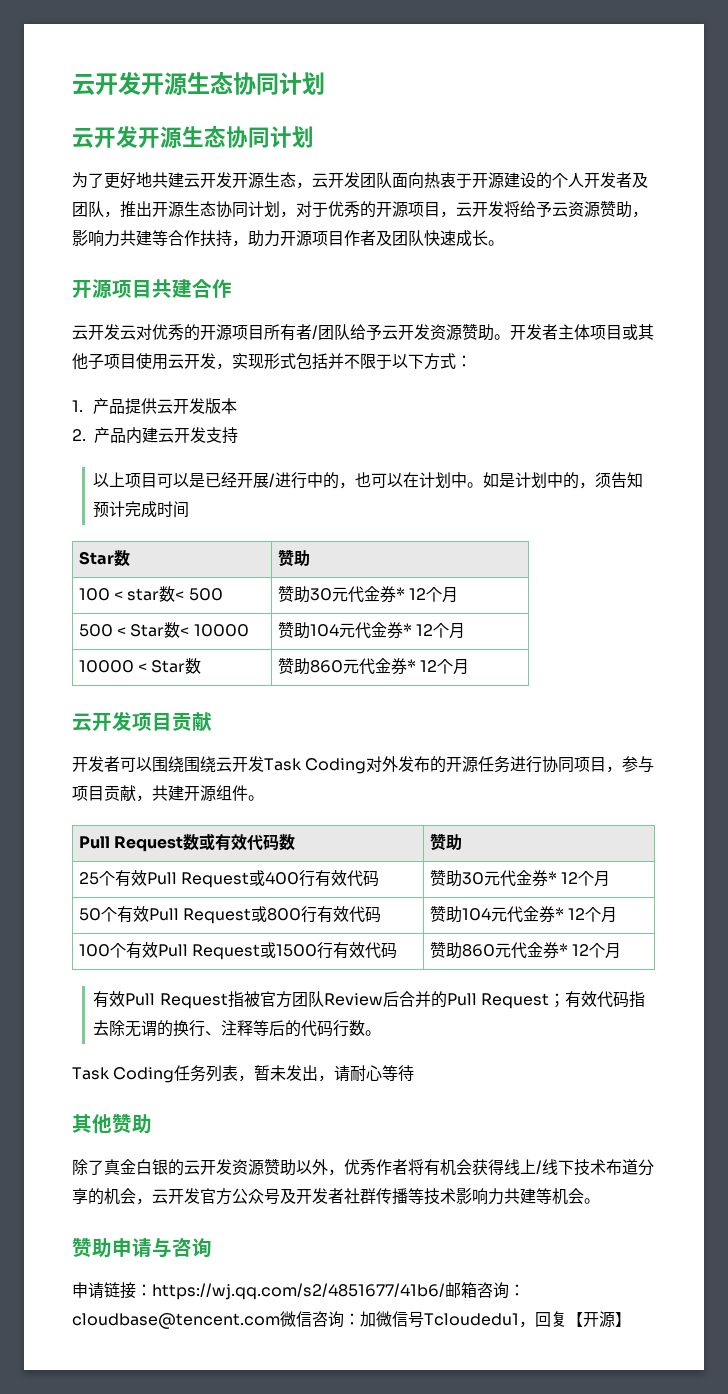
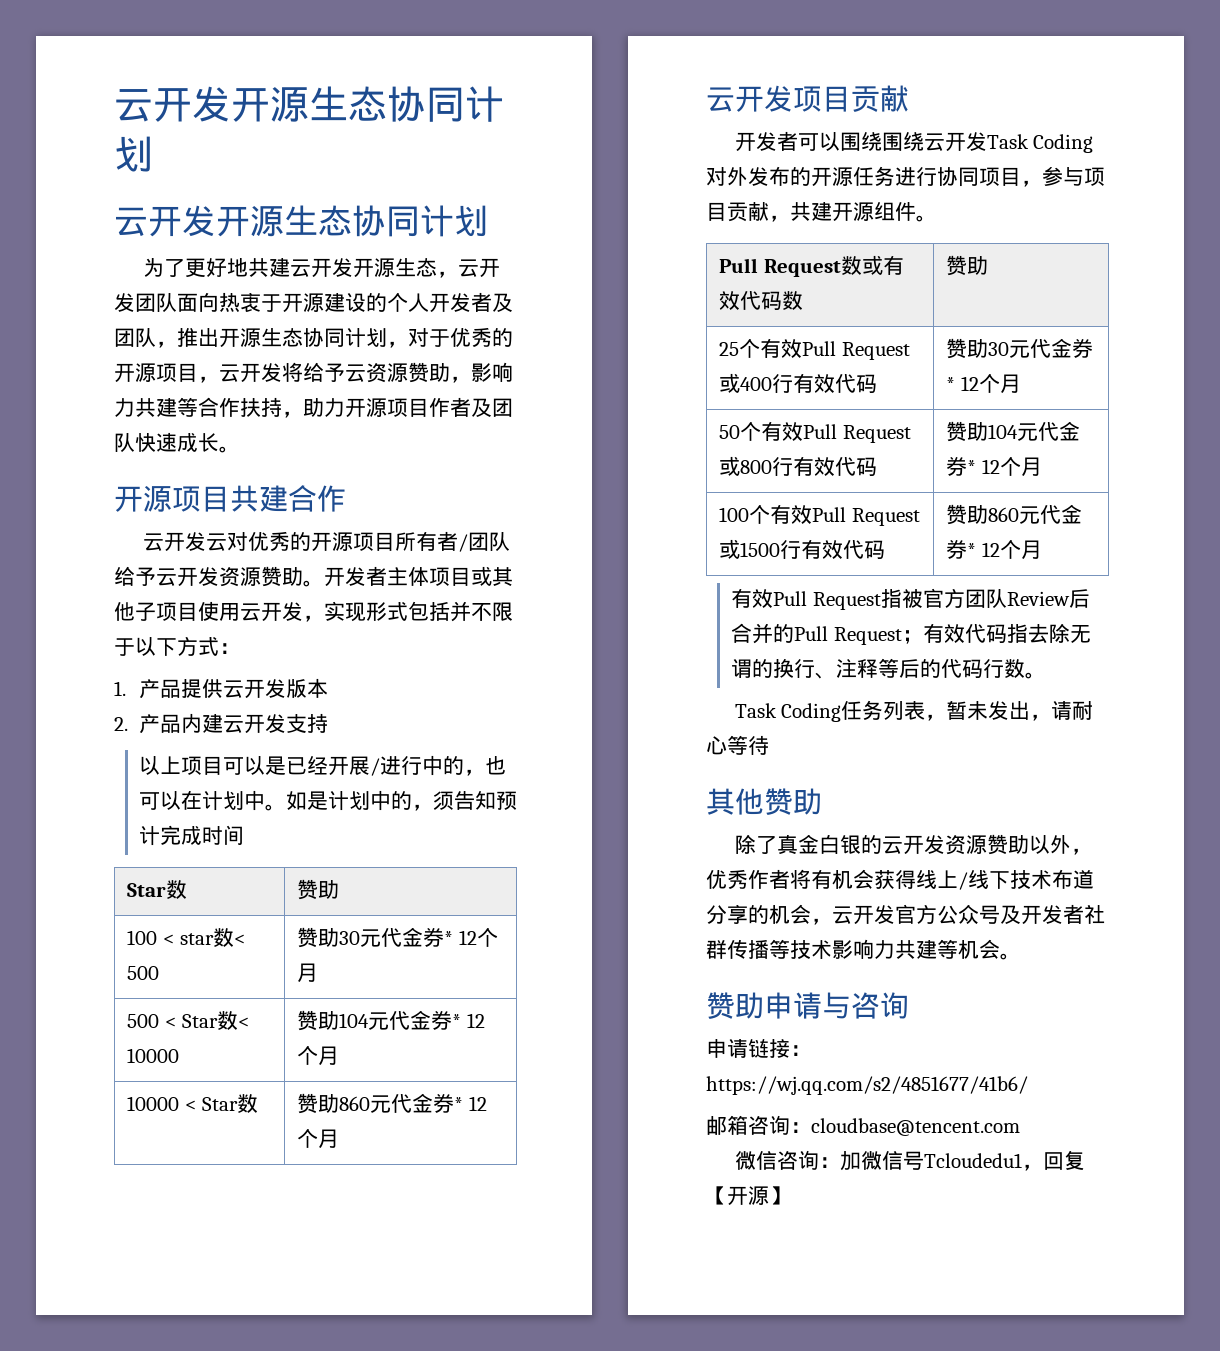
(445, 1291) none -> (1028, 1085) //
(280, 1321) none -> (1020, 1127) //

